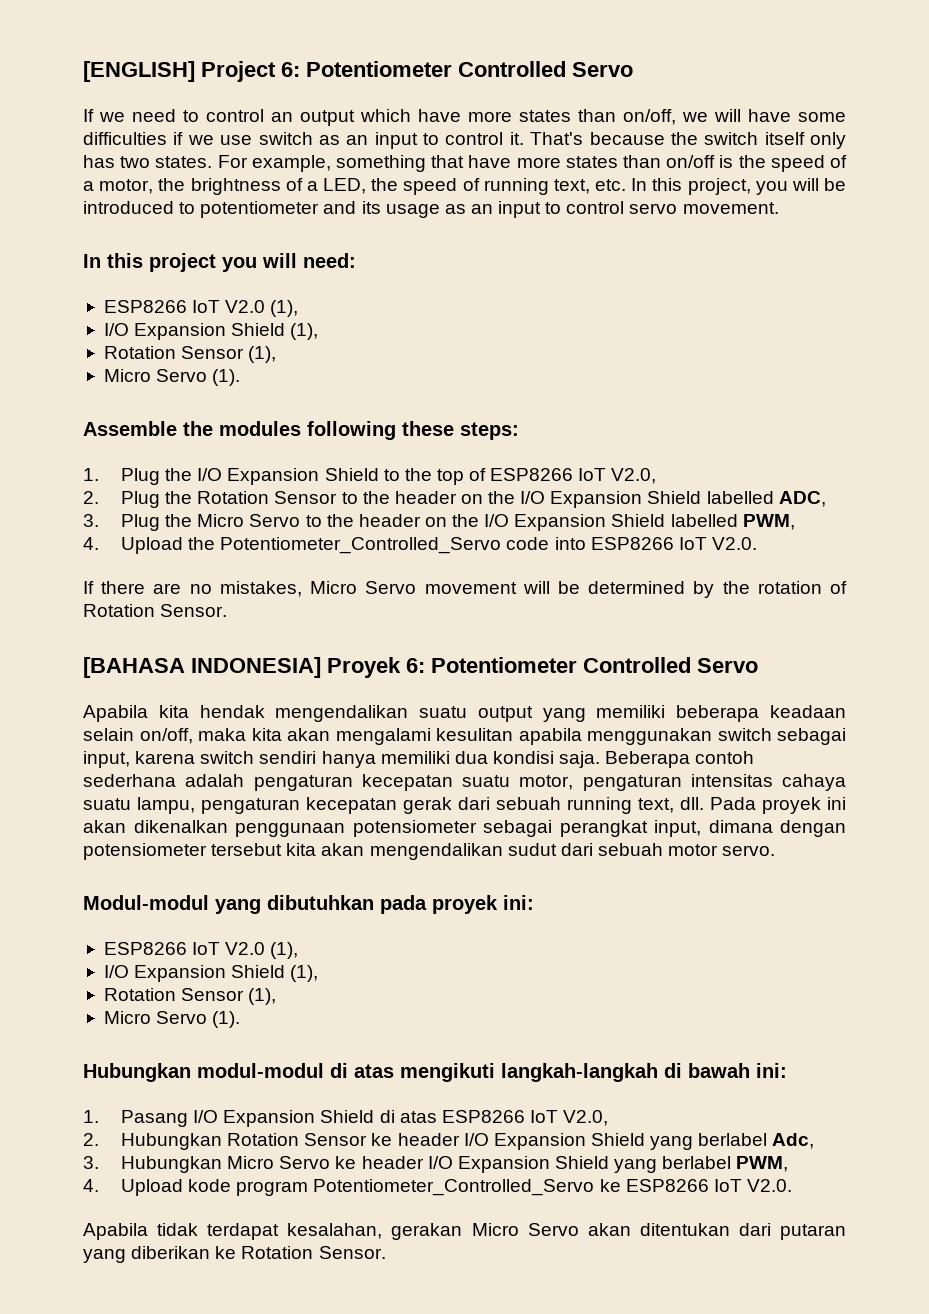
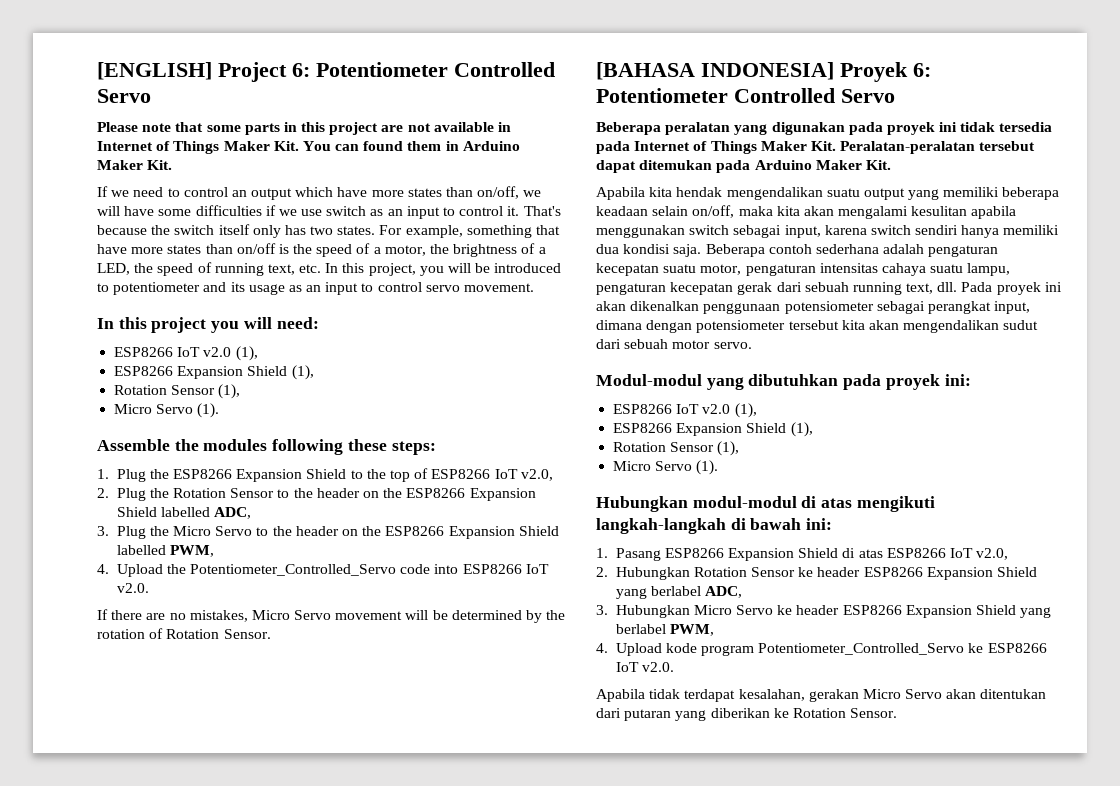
(633, 69) none -> [97,122,512,135] [97,141,520,154] [97,160,173,170] // Please note that some parts in this project are not available in Internet of Things Maker Kit. You can found them in Arduino Maker Kit.
[225,300,299,317] [103,323,129,336] V2.0 (1), // I/O -> [203,346,258,361] [114,366,174,376] v2.0 (1), // ESP8266
[197,468,223,481] I/O -> [173,469,233,479] ESP8266
[611,468,657,484] V2.0, -> [520,469,553,481] v2.0,
[520,491,546,504] I/O -> [406,488,466,498] ESP8266
[484,514,510,527] I/O -> [385,526,445,536] ESP8266
[711,537,757,550] V2.0. -> [116,583,149,593] v2.0.
(758, 665) none -> [596,122,1053,135] [596,141,1036,154] [596,160,891,173] // Beberapa peralatan yang digunakan pada proyek ini tidak tersedia pada Internet of Things Maker Kit. Peralatan-peralatan tersebut dapat ditemukan pada Arduino Maker Kit.
[225,942,299,959] [103,965,129,978] V2.0 (1), // I/O -> [702,403,757,418] [613,423,673,433] v2.0 (1), // ESP8266
[193,1110,219,1123] I/O -> [664,548,724,558] ESP8266
[563,1110,609,1126] V2.0, -> [976,548,1009,560] v2.0,
[463,1133,815,1150] I/O Expansion Shield yang berlabel Adc, -> [863,567,1038,580] [615,586,743,599] ESP8266 Expansion Shield yang berlabel ADC,
[427,1156,453,1169] I/O -> [842,605,902,615] ESP8266
[746,1179,792,1192] V2.0. -> [641,662,674,672] v2.0.

